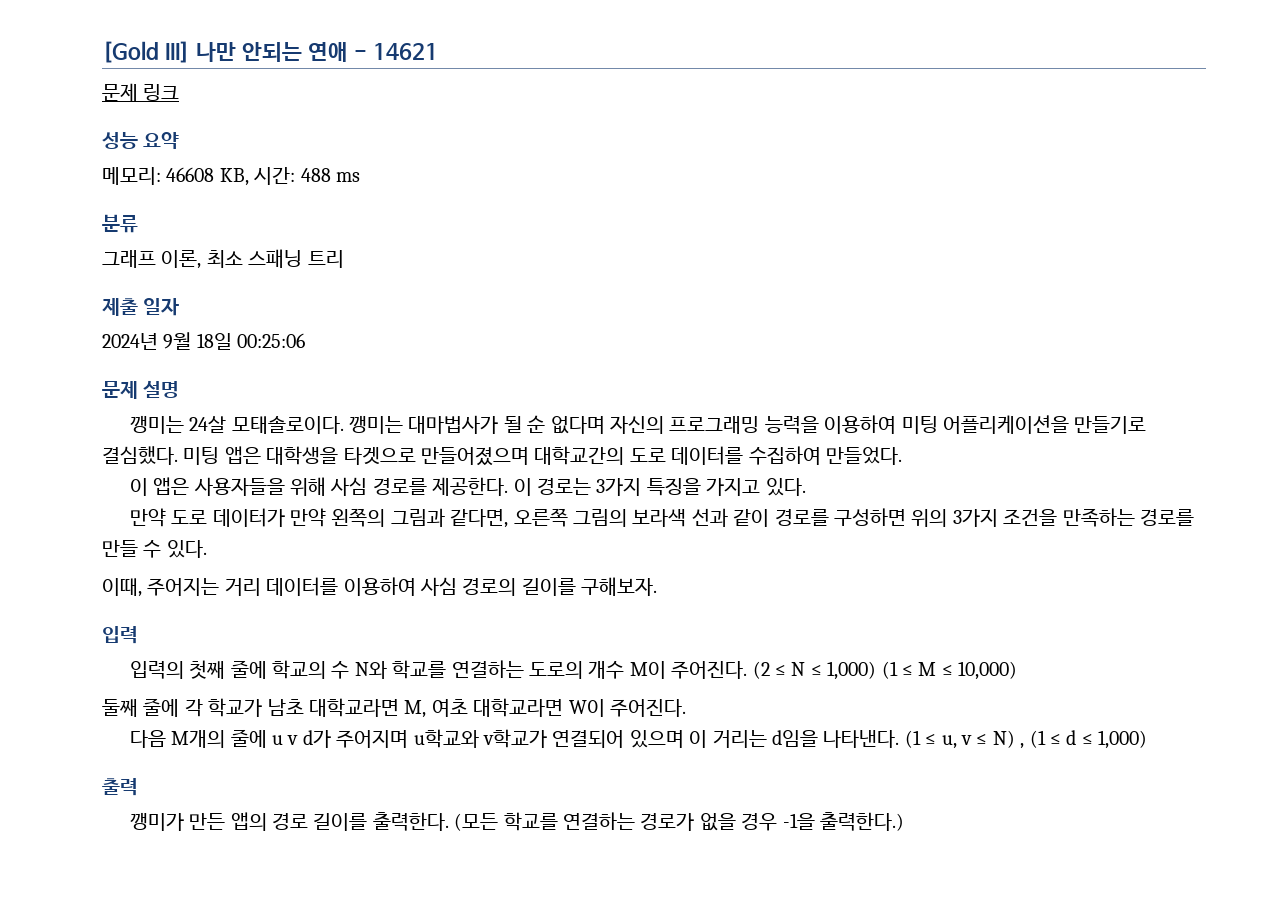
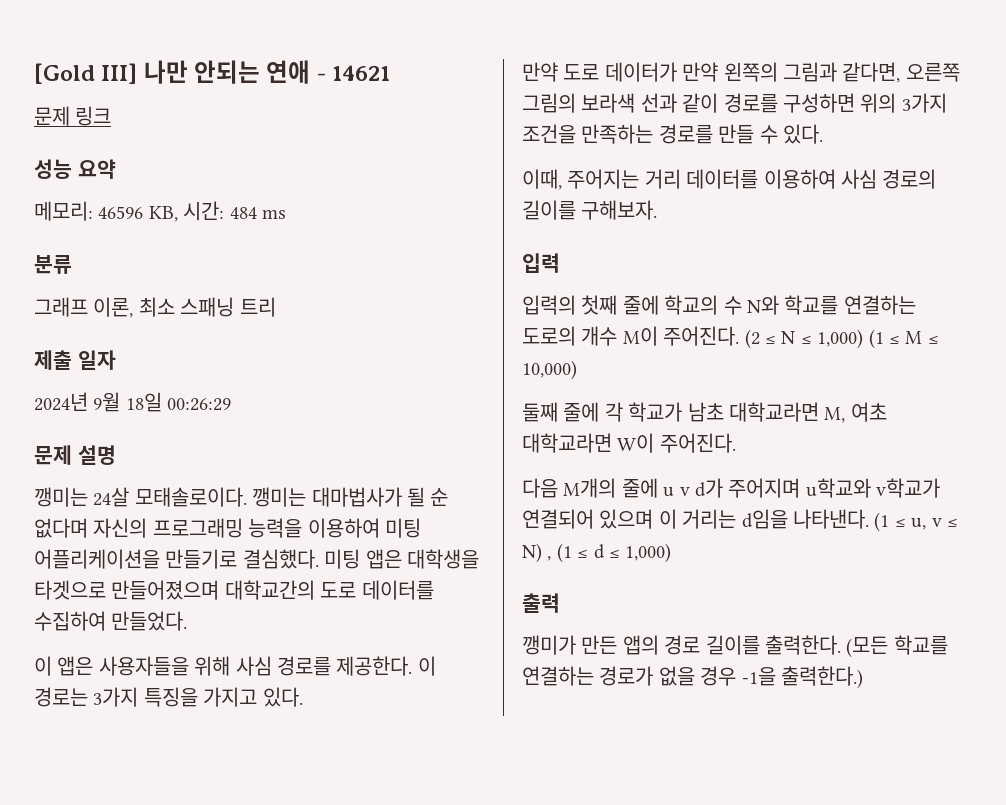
[166,167,215,182] 46608 -> [98,206,144,219] 46596
[300,168,331,182] 488 -> [229,207,257,219] 484
[237,333,306,348] 00:25:06 -> [167,398,232,411] 00:26:29

